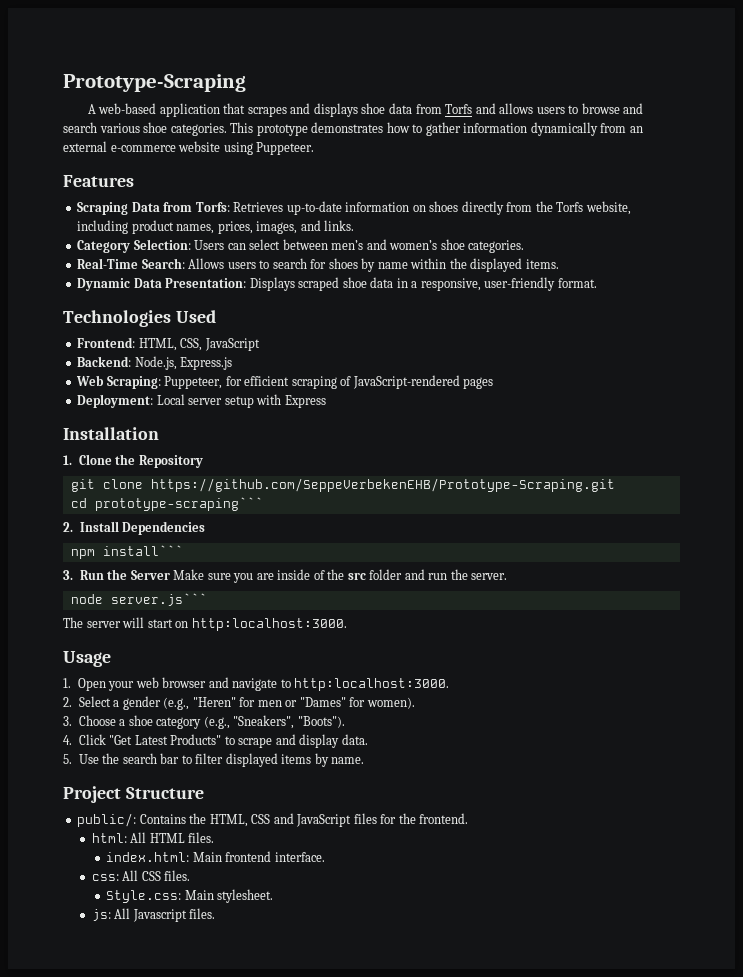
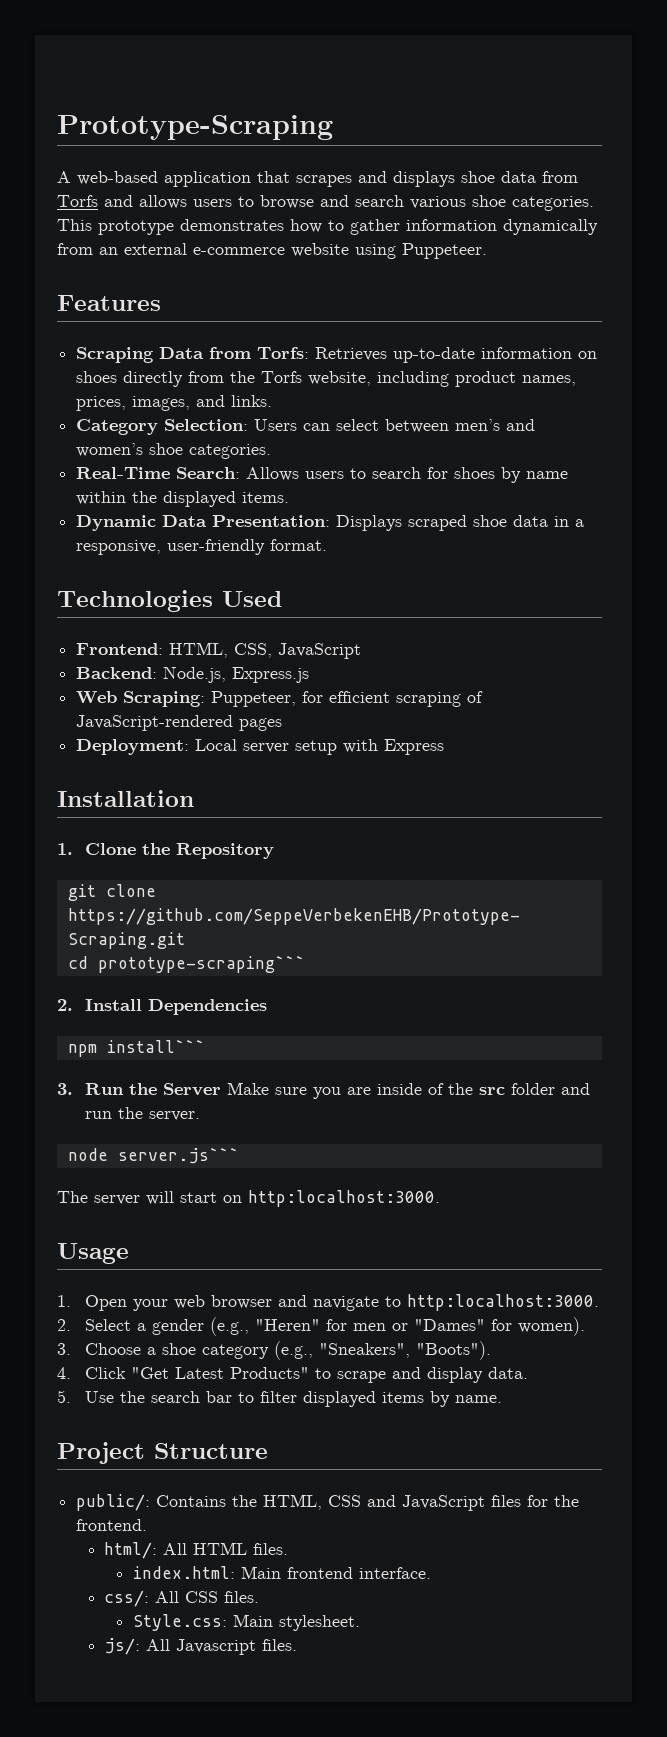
[91,833,127,843] html: -> [104,1542,158,1559] html/:
[91,874,119,881] css: -> [104,1590,150,1607] css/:
[91,909,111,921] js: -> [104,1638,141,1655] js/:

